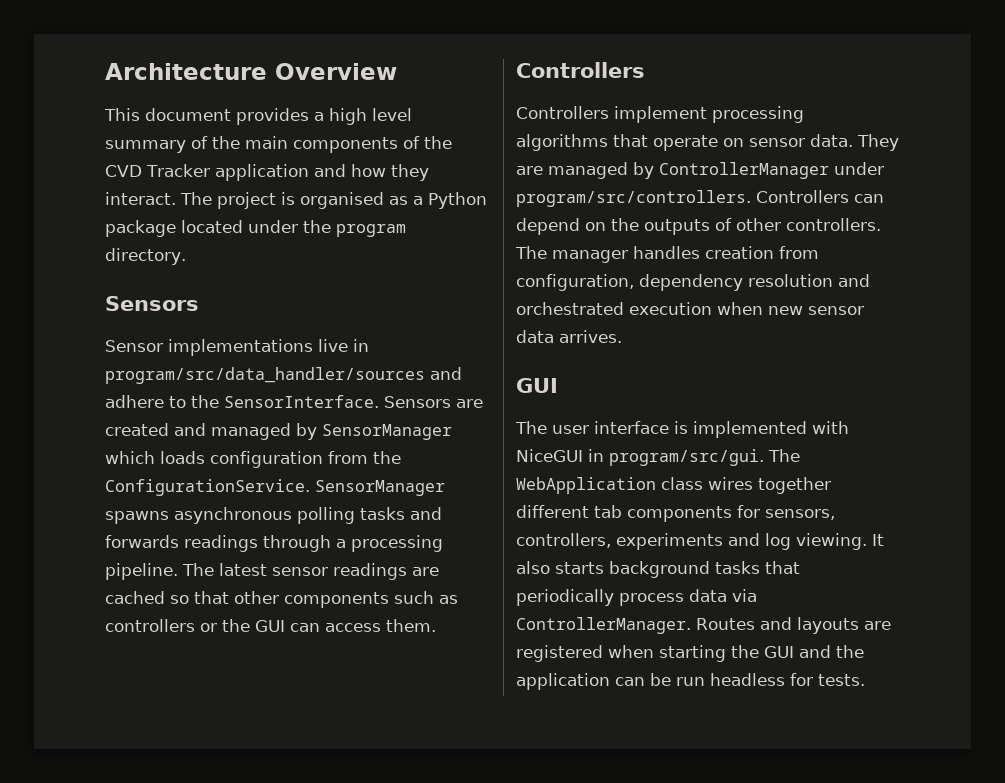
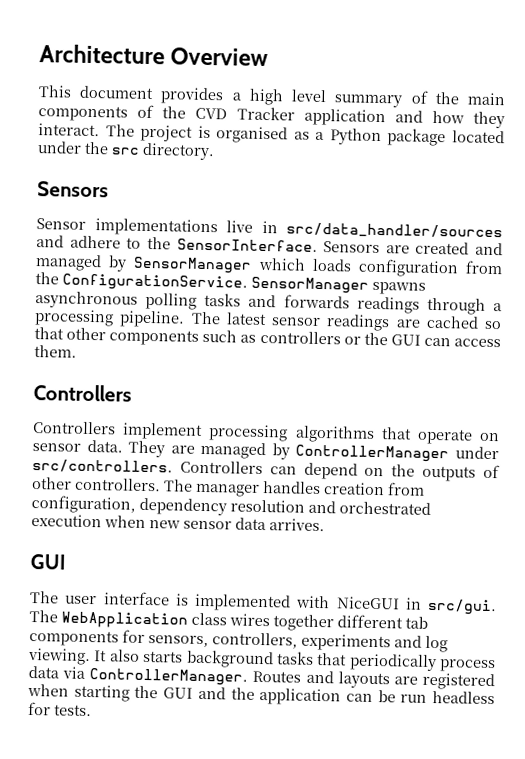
[336,224,406,237] program -> [111,147,140,155] src
[105,367,425,384] program/src/data_handler/sources -> [286,222,503,240] src/data_handler/sources
[516,190,751,207] program/src/controllers. -> [32,458,173,474] src/controllers.
[609,449,764,466] program/src/gui. -> [427,598,497,616] src/gui.

